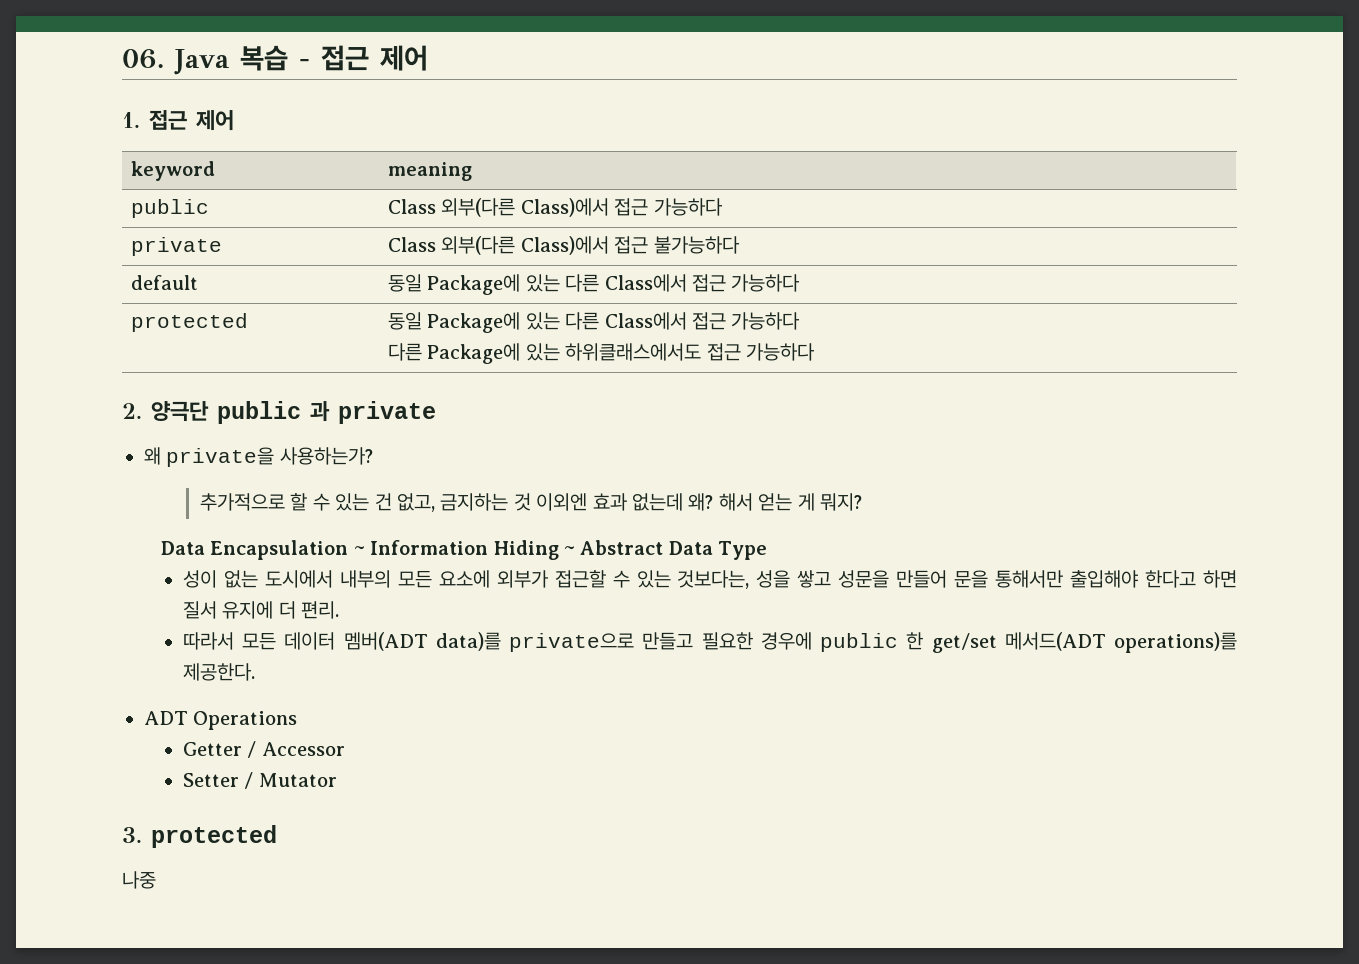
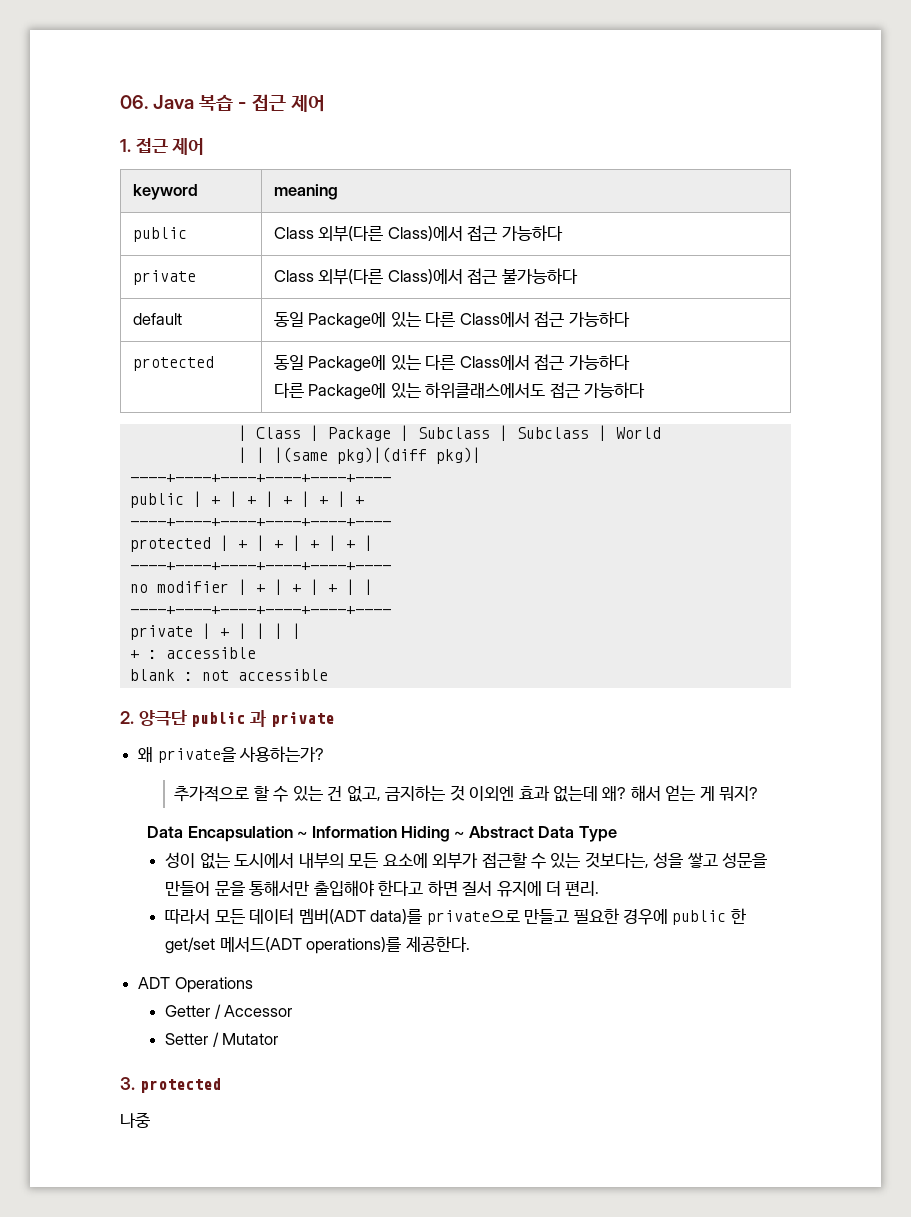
(815, 352) none -> [237,425,661,441] [237,447,481,464] [129,474,391,483] [129,491,364,508] [129,518,391,527] [129,535,373,552] [129,562,391,571] [129,579,373,595] [129,606,391,615] [129,623,301,640] [129,647,256,659] [129,669,328,681] // | Class | Package | Subclass | Subclass | World // | | |(same pkg)|(diff pkg)| // ————+————+————+————+————+———— // public | + | + | + | + | + // ————+————+————+————+————+———— // protected | + | + | + | + | // ————+————+————+————+————+———— // no modifier | + | + | + | | // ————+————+————+————+————+———— // private | + | | | | // + : accessible // blank : not accessible

